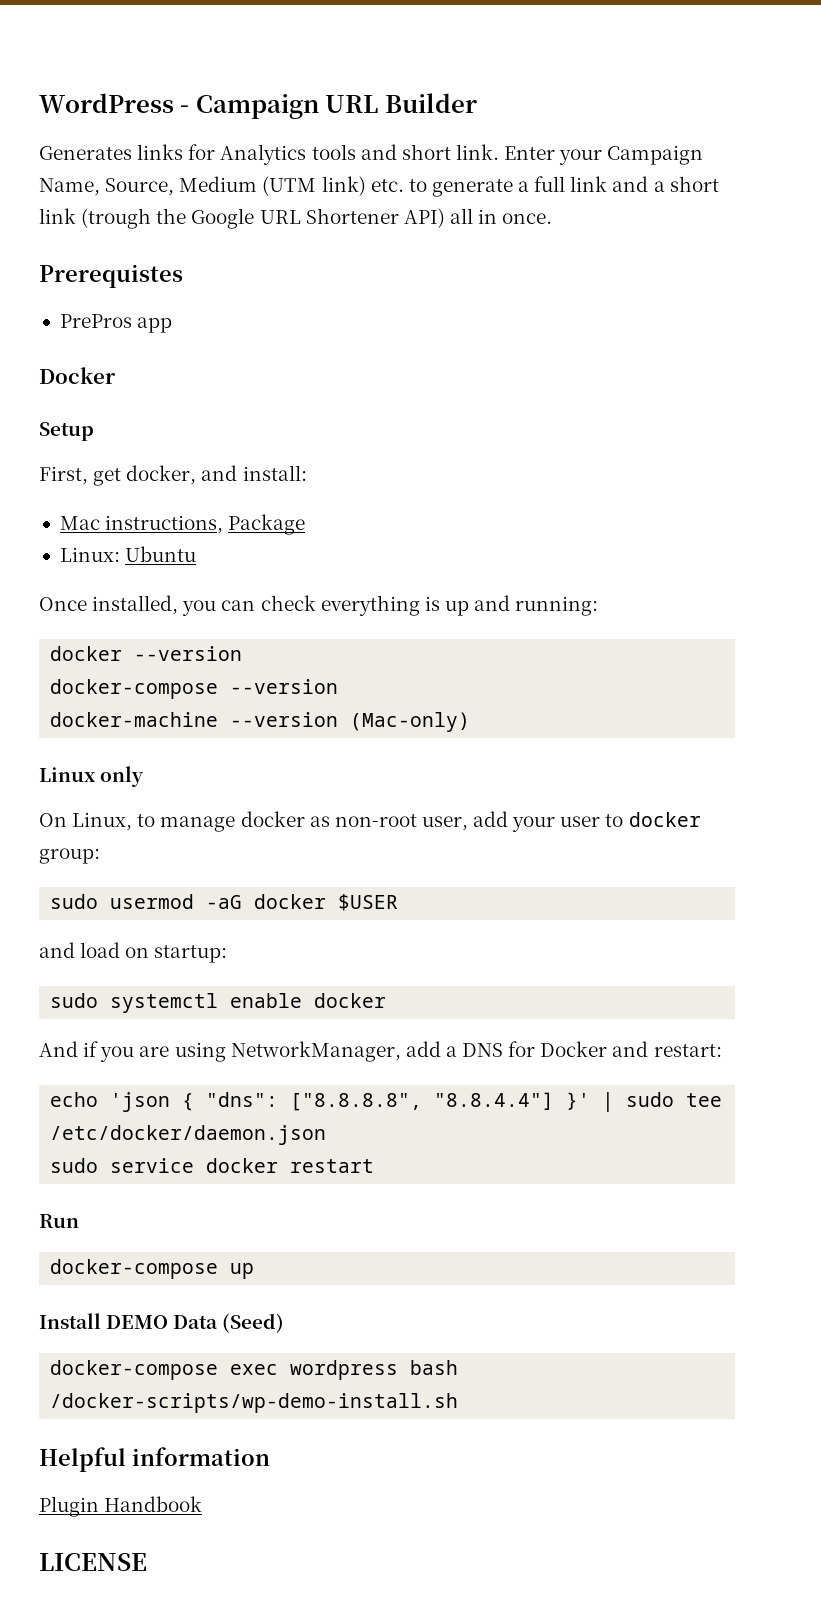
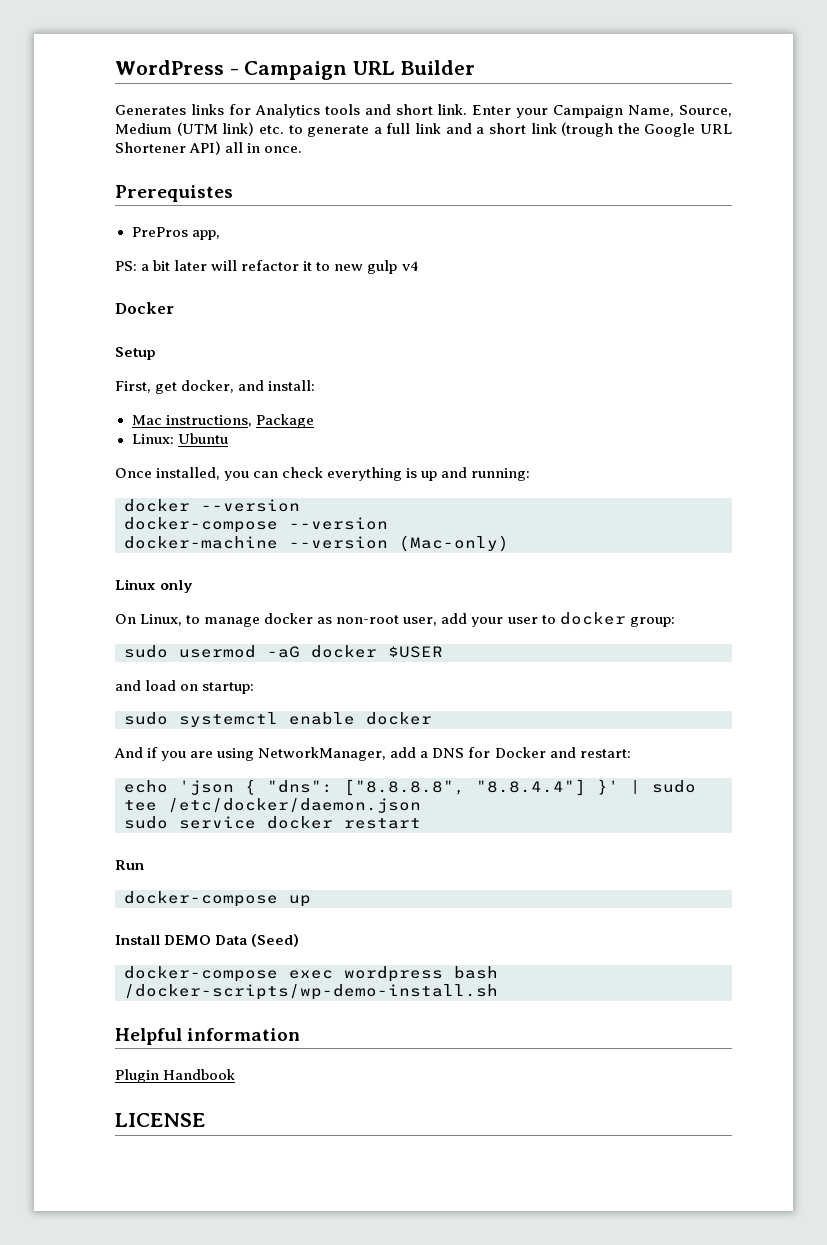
[137,317,173,333] app -> [191,230,220,240] [115,260,419,274] app, // PS: a bit later will refactor it to new gulp v4

